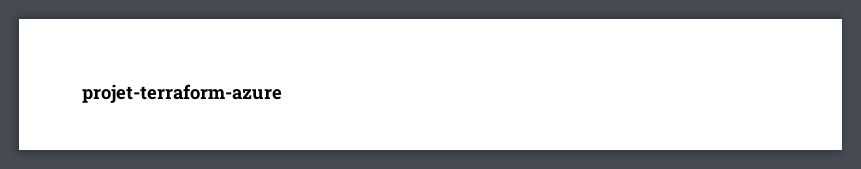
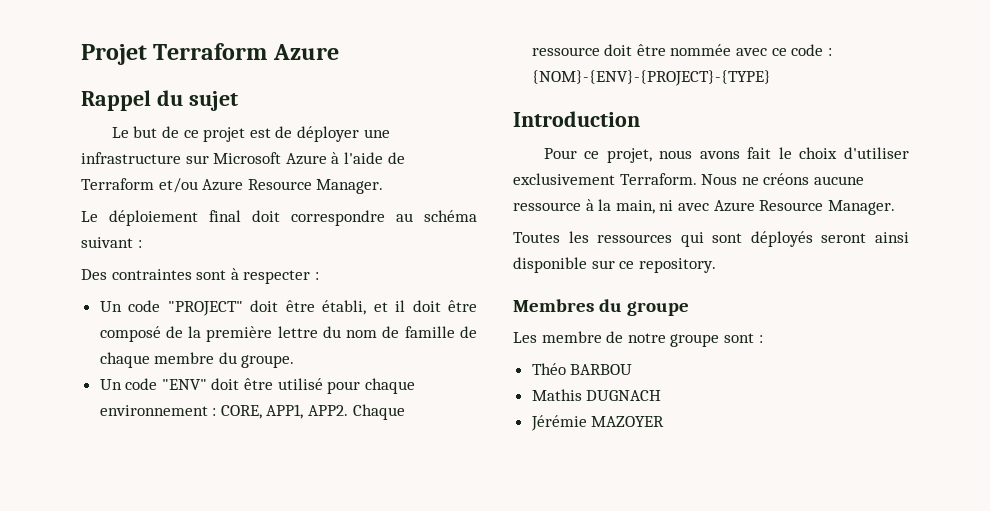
[82,84,282,103] projet-terraform-azure -> [81,43,339,65] [81,90,238,111] [111,126,390,142] [81,152,405,165] [81,178,384,194] [81,210,477,226] [81,237,142,248] [81,268,319,284] [99,300,477,316] [99,326,477,342] [99,352,295,368] [99,378,415,394] [99,404,405,420] [531,44,832,56] [531,70,771,86] [513,111,640,127] [543,147,909,163] [513,173,864,185] [513,199,895,215] [513,231,909,247] [513,257,716,273] [513,299,690,316] [513,331,763,347] [531,363,633,375] [531,389,662,401] [530,415,665,431] Projet Terraform Azure // Rappel du sujet // Le but de ce projet est de déployer une infrastructure sur Microsoft Azure à l'aide de Terraform et/ou Azure Resource Manager. // Le déploiement final doit correspondre au schéma suivant : // Des contraintes sont à respecter : // Un code "PROJECT" doit être établi, et il doit être composé de la première lettre du nom de famille de chaque membre du groupe. // Un code "ENV" doit être utilisé pour chaque environnement : CORE, APP1, APP2. Chaque ressource doit être nommée avec ce code : {NOM}-{ENV}-{PROJECT}-{TYPE} // Introduction // Pour ce projet, nous avons fait le choix d'utiliser exclusivement Terraform. Nous ne créons aucune ressource à la main, ni avec Azure Resource Manager. // Toutes les ressources qui sont déployés seront ainsi disponible sur ce repository. // Membres du groupe // Les membre de notre groupe sont : // Théo BARBOU // Mathis DUGNACH // Jérémie MAZOYER

